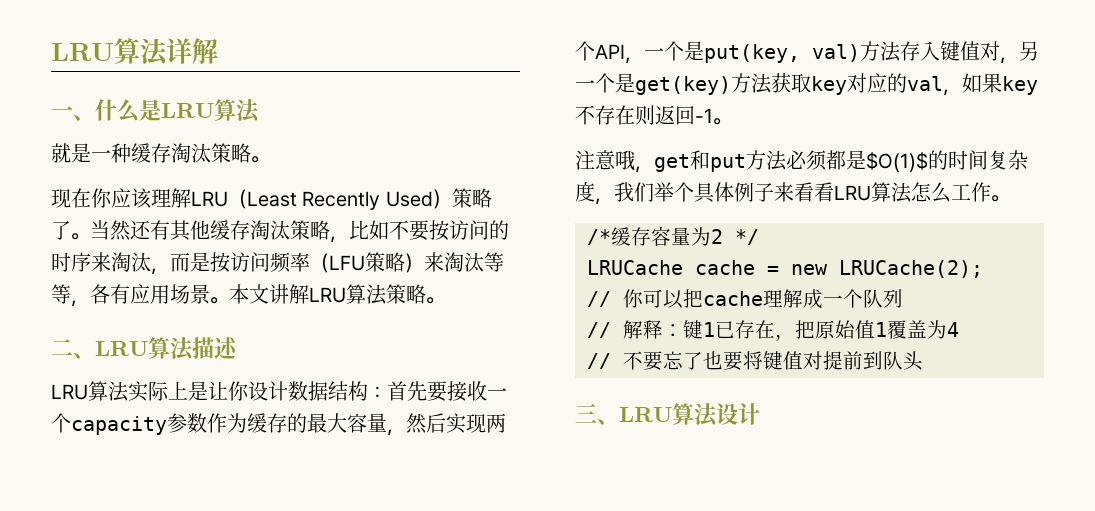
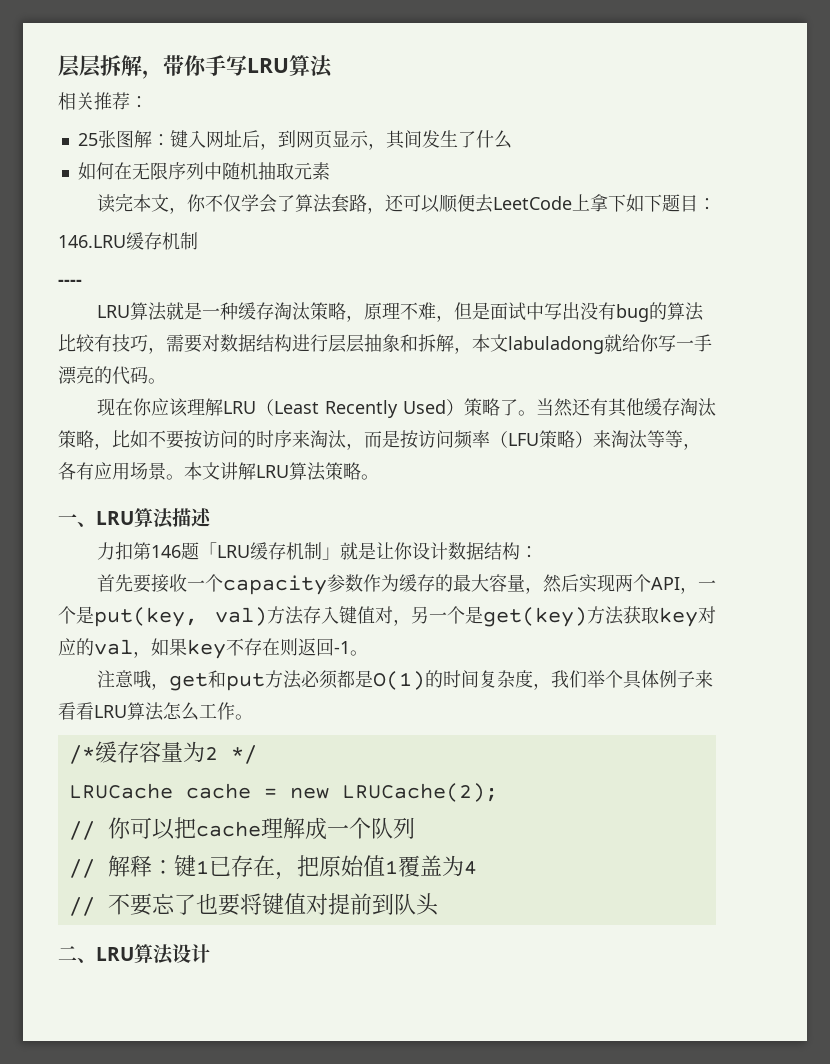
[51,38,218,66] [51,99,260,123] LRU算法详解 // 一、什么是LRU算法 // -> [58,55,333,79] [58,92,148,110] [77,130,512,150] [77,162,330,180] [96,193,716,214] [58,232,198,250] [58,279,82,286] [96,302,167,321] 层层拆解，带你手写LRU算法 // 相关推荐： // 25张图解：键入网址后，到网页显示，其间发生了什么 // 如何在无限序列中随机抽取元素 // 读完本文，你不仅学会了算法套路，还可以顺便去LeetCode上拿下如下题目： // 146.LRU缓存机制 // ---- // LRU算法
(251, 153) none -> [345,302,704,322] [58,334,712,354] [58,366,148,385] ，原理不难，但是面试中写出没有bug的算法比较有技巧，需要对数据结构进行层层抽象和拆解，本文labuladong就给你写一手漂亮的代码
[51,339,73,356] 二 -> [58,514,77,525] 一
[51,381,188,402] LRU算法实际上 -> [96,542,358,560] 力扣第146题「LRU缓存机制」就
(387, 392) none -> (538, 552) //
[866,152,928,172] $O(1)$ -> [372,671,425,690] O(1)
[575,403,597,423] 三 -> [58,946,77,961] 二

